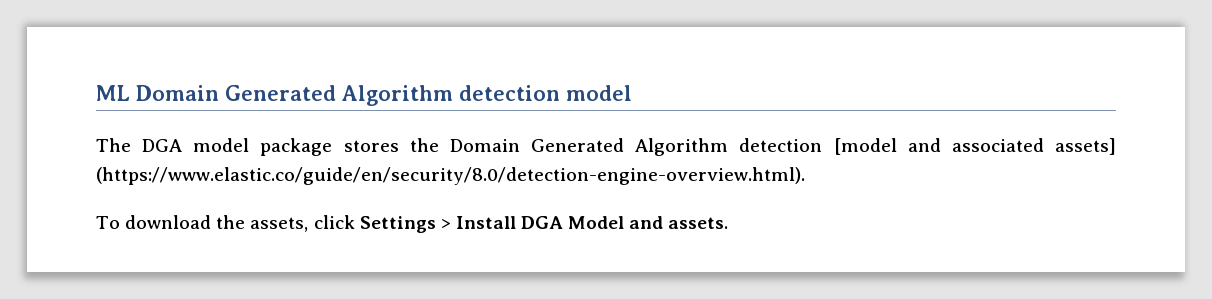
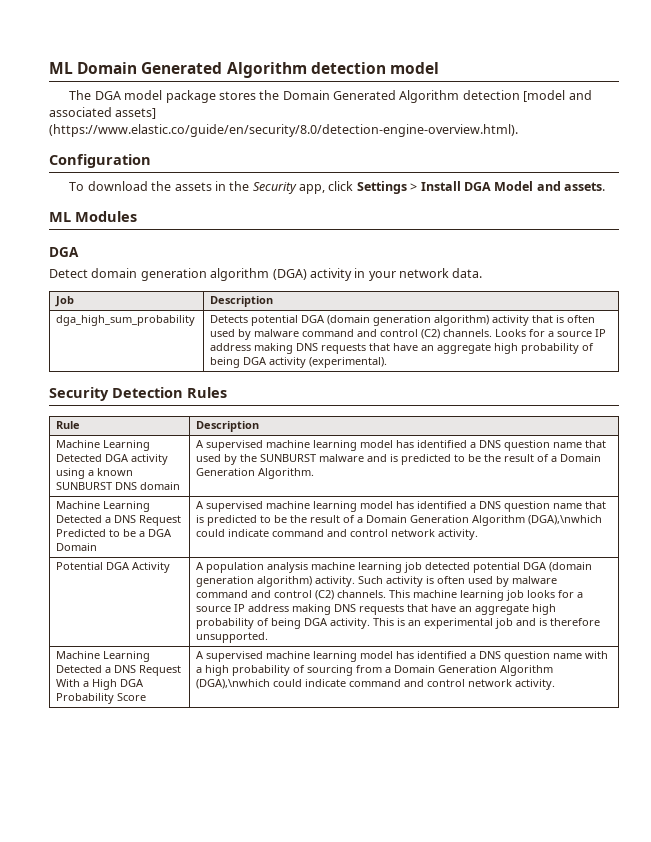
(805, 176) none -> [49,154,151,168] // Configuration
[250,217,309,232] assets, -> [174,181,326,194] assets in the Security app,
(729, 223) none -> [49,211,137,222] [49,247,79,257] [49,268,483,281] [55,296,75,307] [210,296,274,307] [56,315,196,326] [210,315,596,326] [210,329,607,340] [210,343,595,354] [210,357,388,368] [49,387,227,401] [56,421,81,429] [196,421,260,432] [56,440,151,451] [56,454,169,465] [56,468,134,479] [56,482,181,490] [196,440,607,451] [196,454,602,465] [196,468,315,479] [56,501,151,512] [56,515,182,526] [56,529,173,537] [56,543,98,551] [196,501,607,512] [196,515,603,526] [196,529,479,540] [56,562,171,573] [196,562,593,573] [196,576,558,587] [196,590,584,601] [196,604,557,615] [196,618,601,629] [196,632,269,643] [56,651,151,662] [56,665,182,676] [56,679,145,690] [56,693,147,704] [196,651,609,662] [196,665,554,676] [196,679,556,690] // ML Modules // DGA // Detect domain generation algorithm (DGA) activity in your network data. // Job | Description // dga_high_sum_probability | Detects potential DGA (domain generation algorithm) activity that is often used by malware command and control (C2) channels. Looks for a source IP address making DNS requests that have an aggregate high probability of being DGA activity (experimental). // Security Detection Rules // Rule | Description // Machine Learning Detected DGA activity using a known SUNBURST DNS domain | A supervised machine learning model has identified a DNS question name that used by the SUNBURST malware and is predicted to be the result of a Domain Generation Algorithm. // Machine Learning Detected a DNS Request Predicted to be a DGA Domain | A supervised machine learning model has identified a DNS question name that is predicted to be the result of a Domain Generation Algorithm (DGA),\nwhich could indicate command and control network activity. // Potential DGA Activity | A population analysis machine learning job detected potential DGA (domain generation algorithm) activity. Such activity is often used by malware command and control (C2) channels. This machine learning job looks for a source IP address making DNS requests that have an aggregate high probability of being DGA activity. This is an experimental job and is therefore unsupported. // Machine Learning Detected a DNS Request With a High DGA Probability Score | A supervised machine learning model has identified a DNS question name with a high probability of sourcing from a Domain Generation Algorithm (DGA),\nwhich could indicate command and control network activity.

